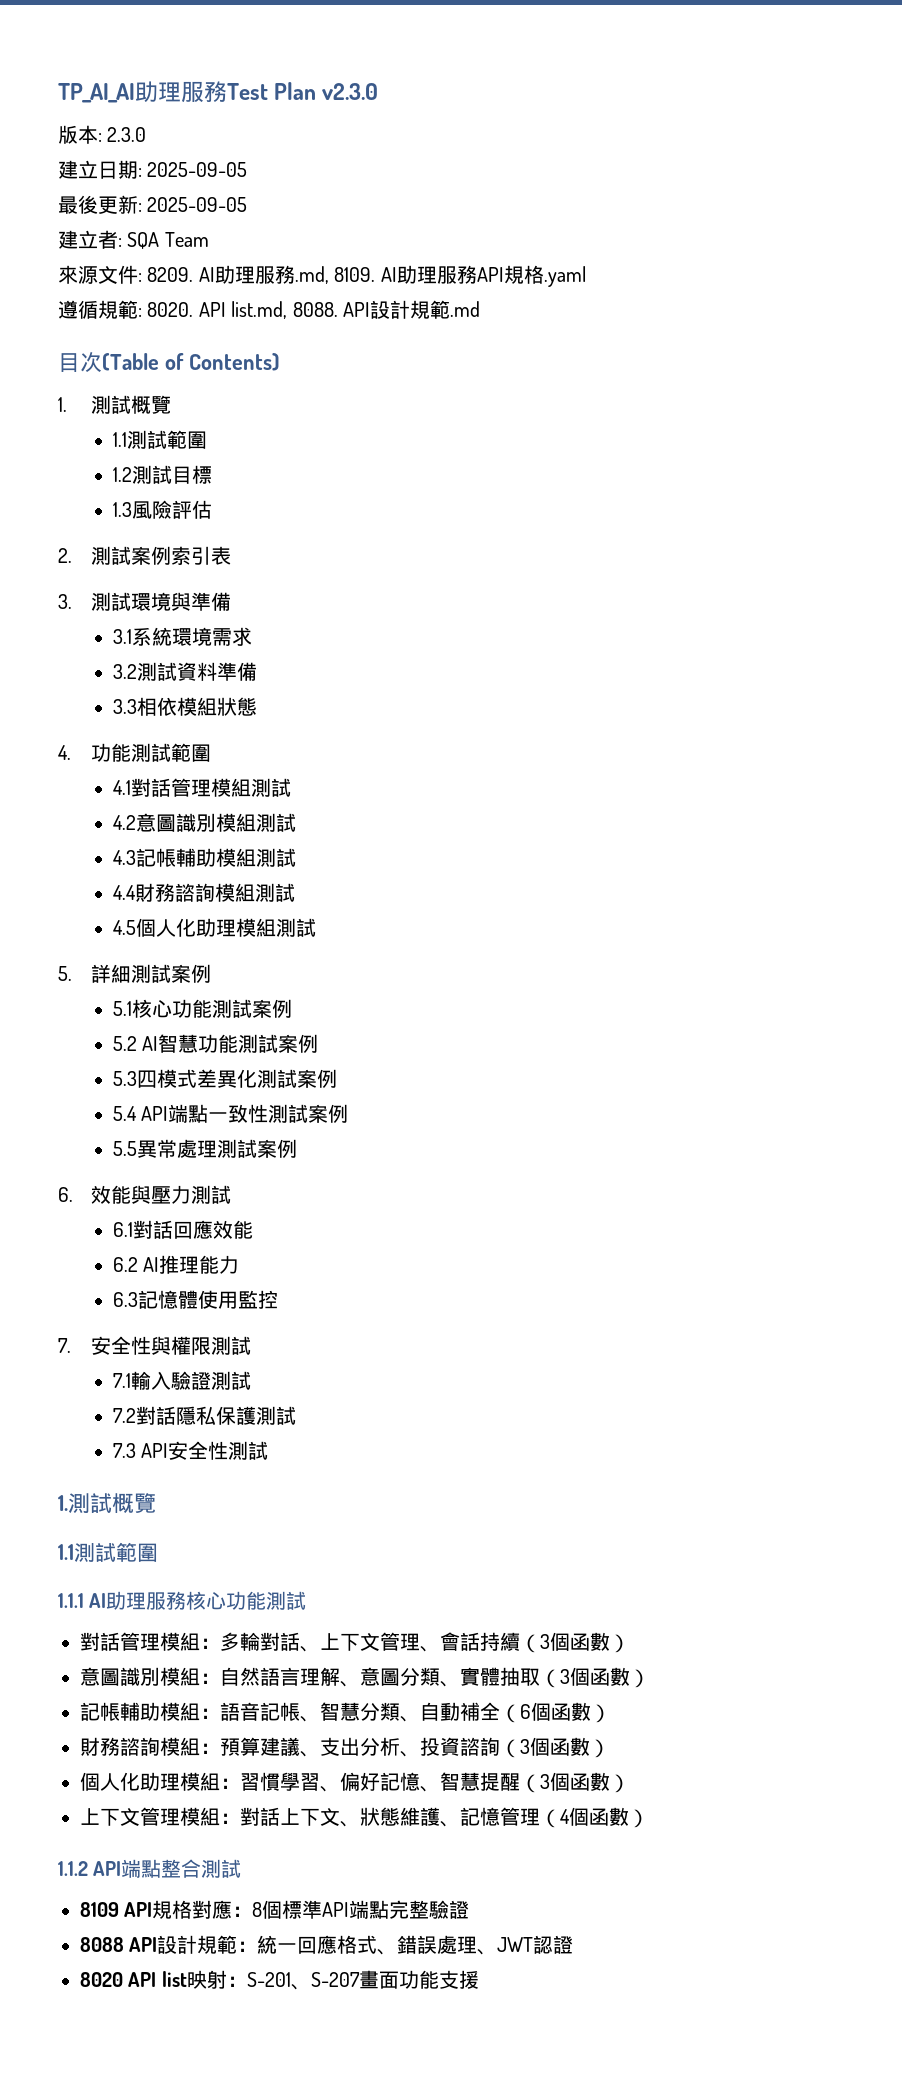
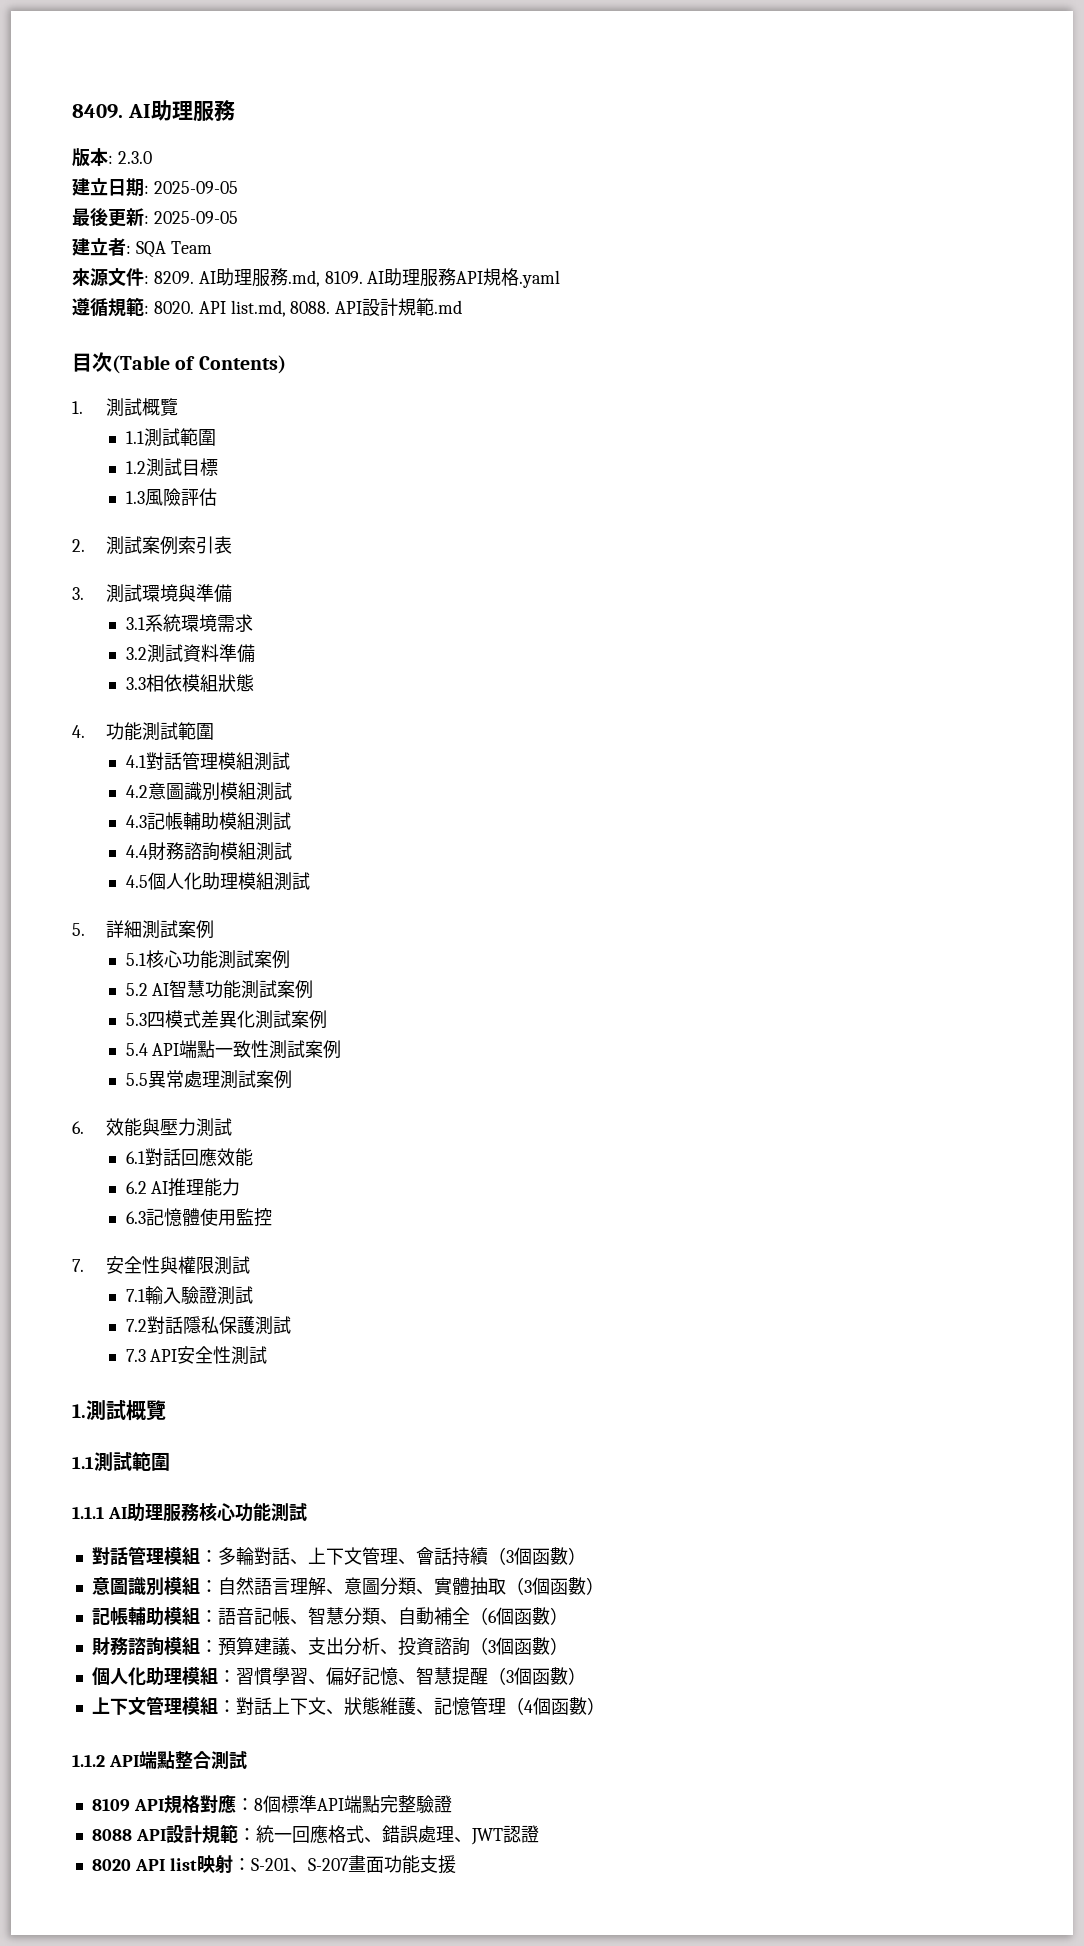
[58,81,379,103] TP_AI_AI助理服務Test Plan v2.3.0 -> [72,100,235,122] 8409. AI助理服務

